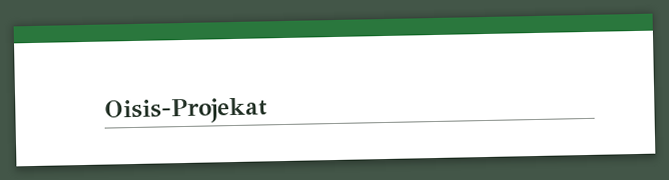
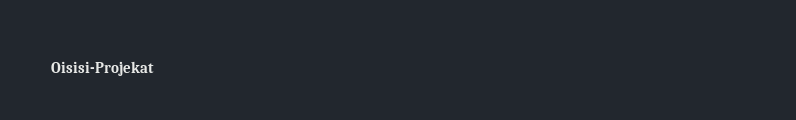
[104,97,268,125] Oisis-Projekat -> [51,61,154,76] Oisisi-Projekat

